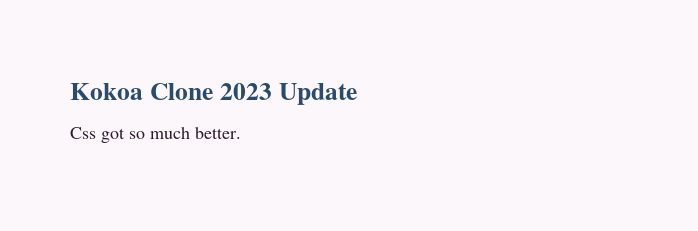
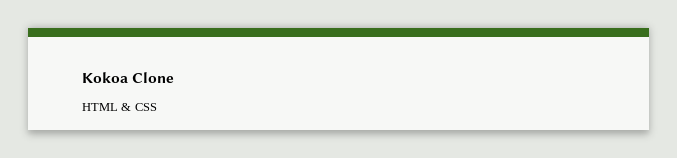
[219,83,357,105] [70,127,241,143] 2023 Update // Css got so much better. -> [82,103,157,111] // HTML & CSS

